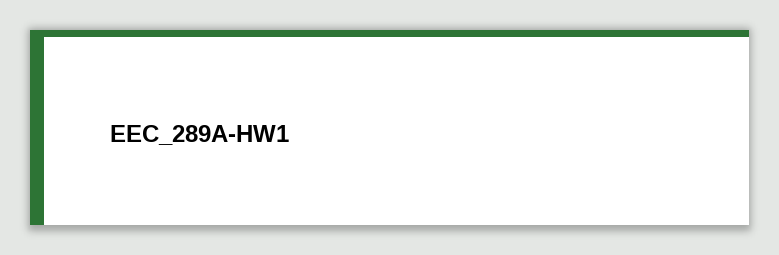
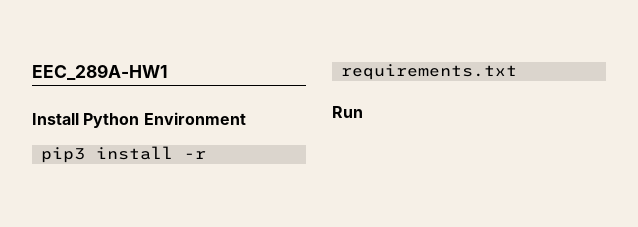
(289, 135) none -> [32,112,246,128] [41,146,206,163] [341,64,517,80] [332,106,363,118] // Install Python Environment // pip3 install -r requirements.txt // Run

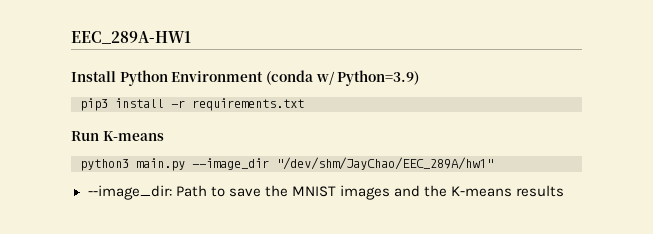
(246, 118) none -> [265,70,420,86] (conda w/ Python=3.9)
(363, 112) none -> [102,131,164,141] [80,157,493,171] [87,185,565,200] K-means // python3 main.py --image_dir "/dev/shm/JayChao/EEC_289A/hw1" // --image_dir: Path to save the MNIST images and the K-means results

